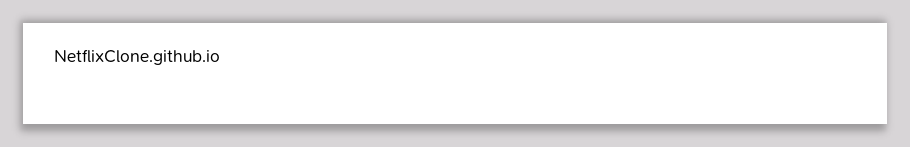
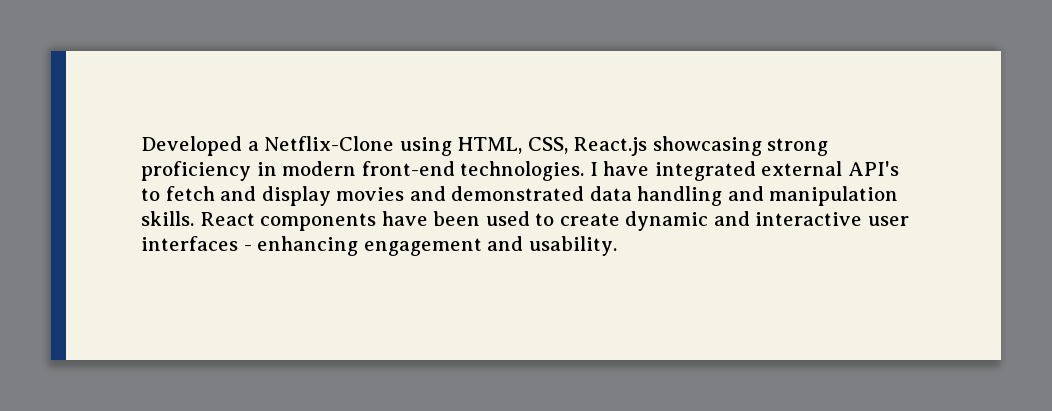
[54,49,220,65] NetflixClone.github.io -> [141,136,829,156] [141,161,899,181] [141,186,899,206] [141,211,909,231] [141,236,617,256] Developed a Netflix-Clone using HTML, CSS, React.js showcasing strong proficiency in modern front-end technologies. I have integrated external API's to fetch and display movies and demonstrated data handling and manipulation skills. React components have been used to create dynamic and interactive user interfaces - enhancing engagement and usability.

